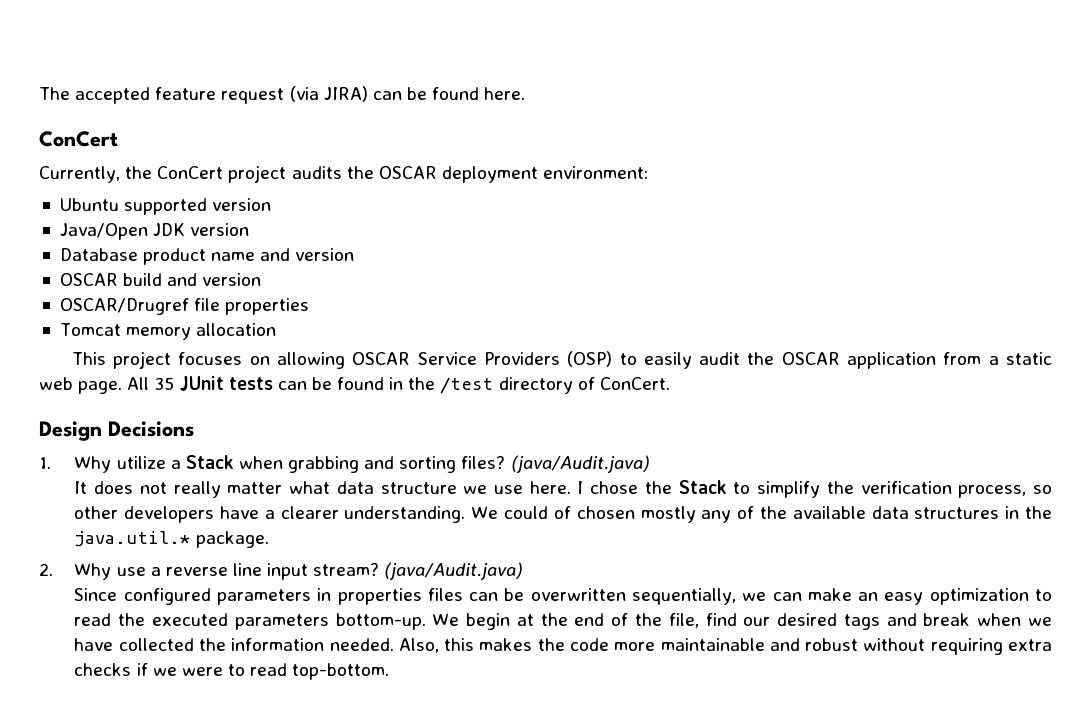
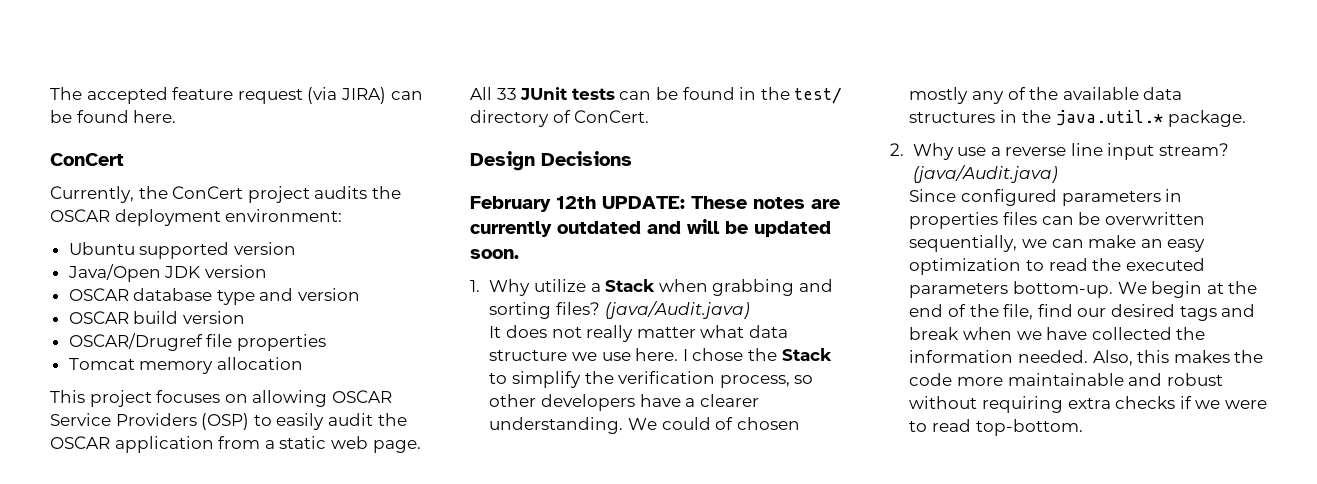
[59,248,256,265] Database product name -> [68,288,255,305] OSCAR database type
[167,273,198,286] and -> (179, 317) none
[154,377,175,390] 35 -> [496,88,517,100] 33
[440,377,494,394] /test -> [794,87,843,104] test/
(194, 429) none -> [470,196,840,212] [470,219,831,237] [470,249,519,259] // February 12th UPDATE: These notes are currently outdated and will be updated soon.

